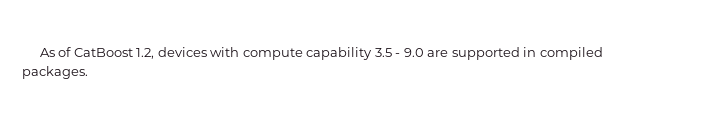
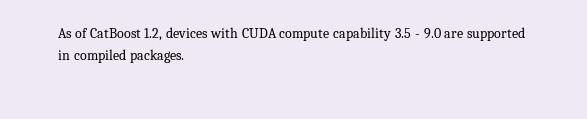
(240, 52) none -> [241,28,277,38] CUDA

